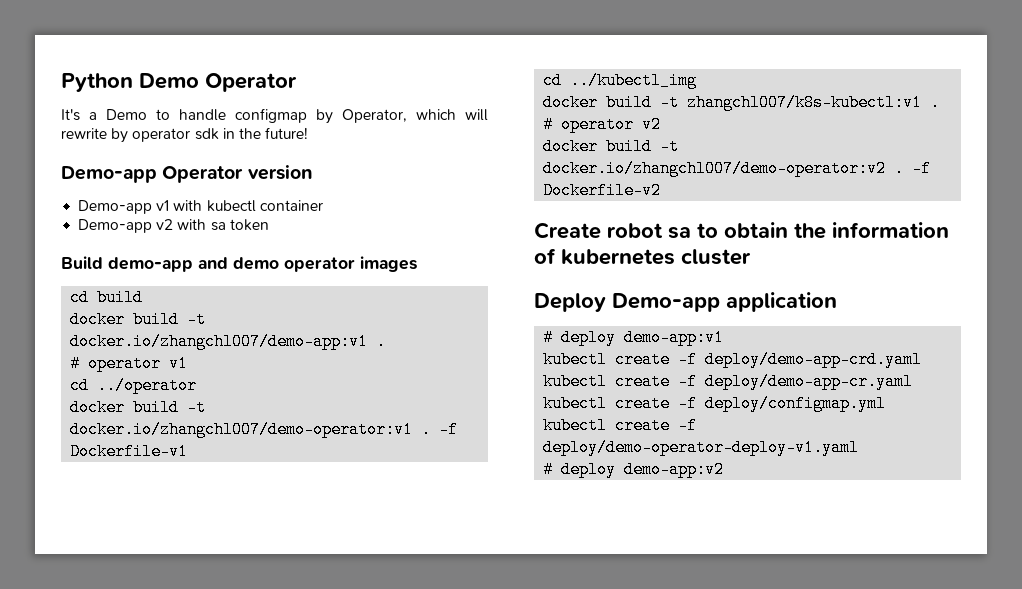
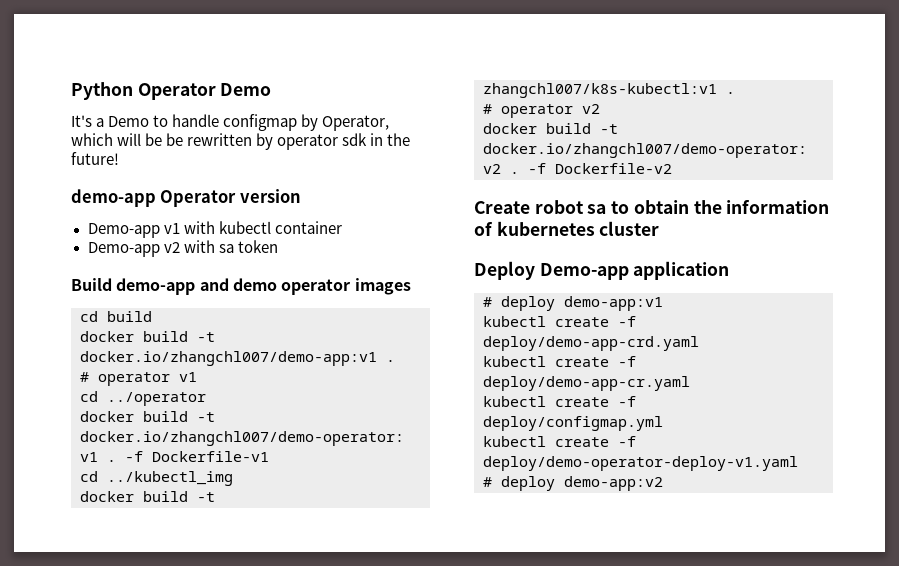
[139,73,297,92] Demo Operator -> [137,83,272,100] Operator Demo
[61,128,107,139] rewrite -> [145,133,253,146] be be rewritten
[61,166,157,183] Demo-app -> [71,189,156,207] demo-app

